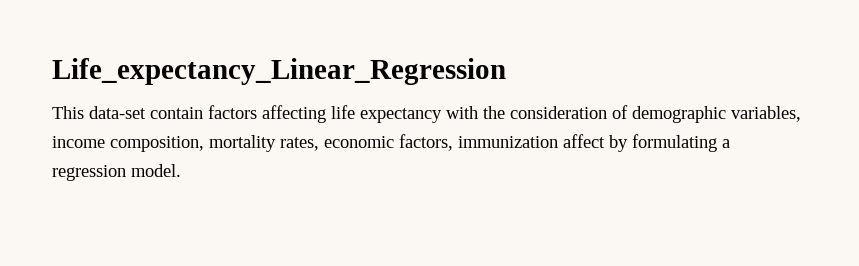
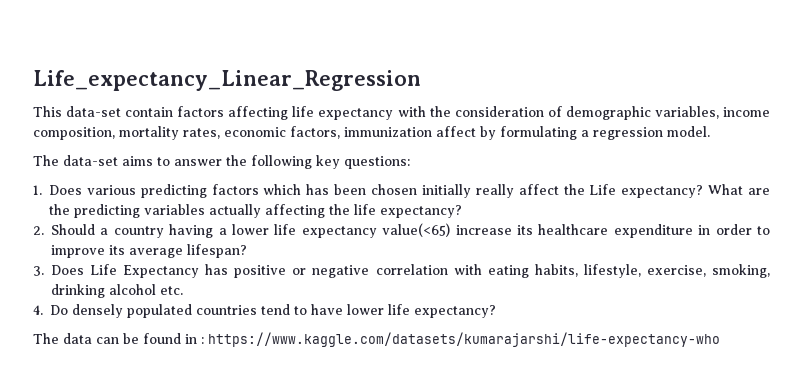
(181, 170) none -> [33,155,410,169] [33,184,771,198] [49,204,462,218] [33,223,770,238] [51,244,247,258] [33,264,771,278] [51,284,183,298] [33,304,496,318] [33,332,720,347] // The data-set aims to answer the following key questions: // 1. Does various predicting factors which has been chosen initially really affect the Life expectancy? What are the predicting variables actually affecting the life expectancy? // 2. Should a country having a lower life expectancy value(<65) increase its healthcare expenditure in order to improve its average lifespan? // 3. Does Life Expectancy has positive or negative correlation with eating habits, lifestyle, exercise, smoking, drinking alcohol etc. // 4. Do densely populated countries tend to have lower life expectancy? // The data can be found in : https://www.kaggle.com/datasets/kumarajarshi/life-expectancy-who

